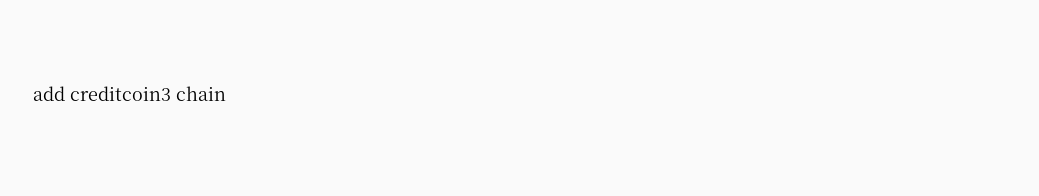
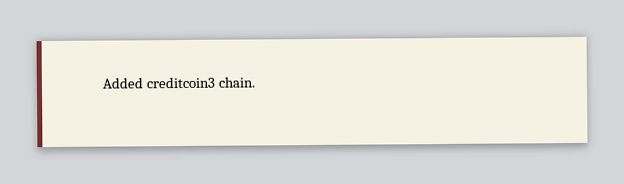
[33,86,226,101] add creditcoin3 chain -> [102,76,255,89] Added creditcoin3 chain.

